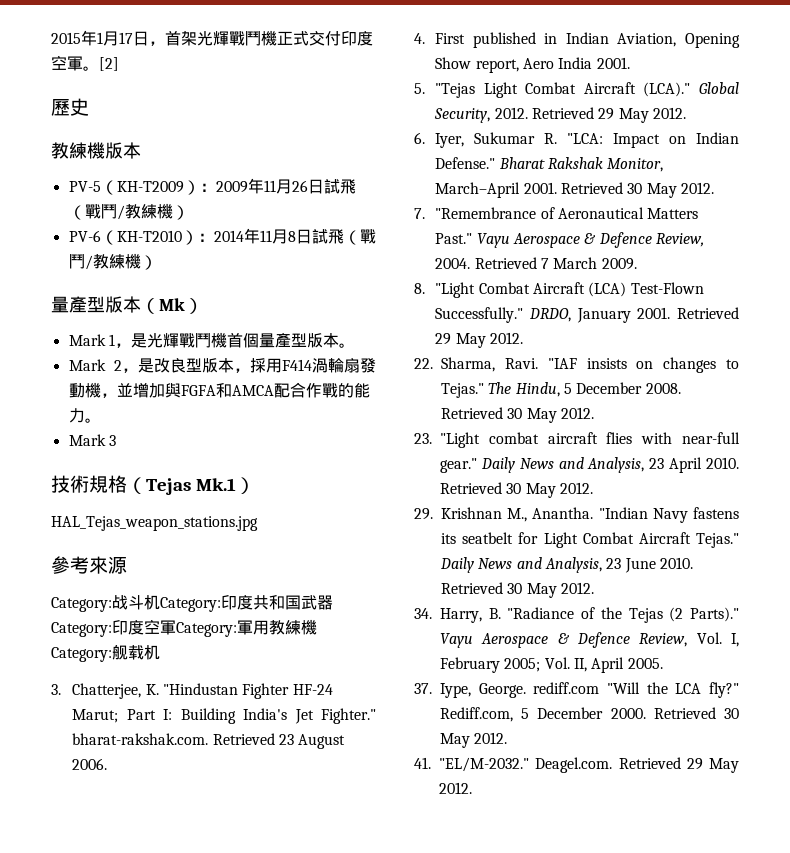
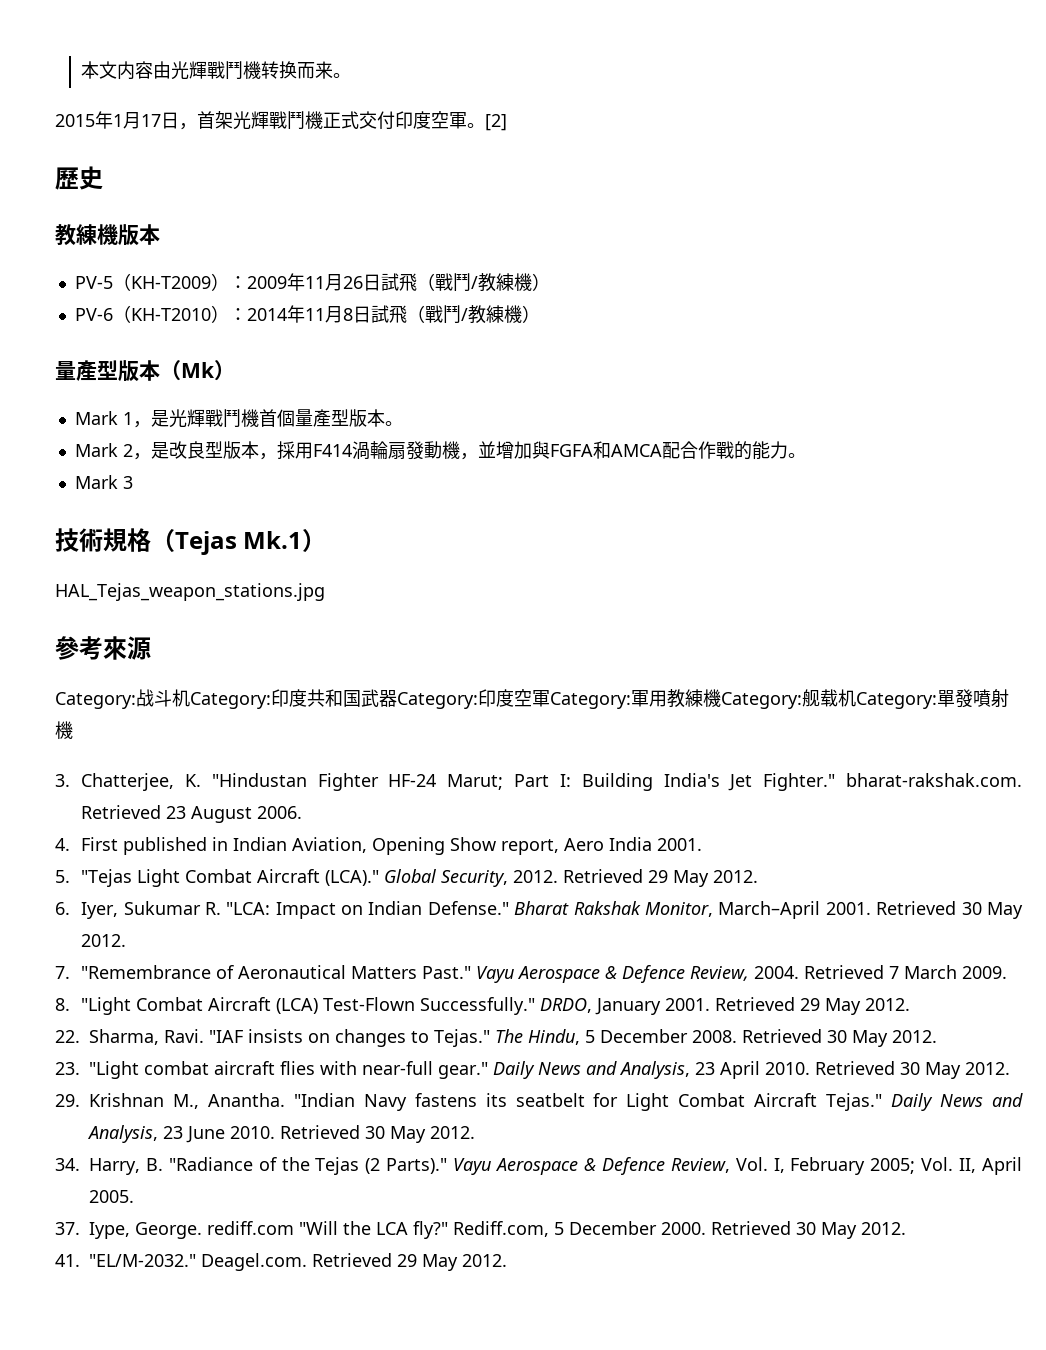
(51, 38) none -> [81,61,352,80] 本文内容由光輝戰鬥機转换而来。 //
(160, 652) none -> [856,689,1009,709] [55,721,73,739] Category:單發噴射機

